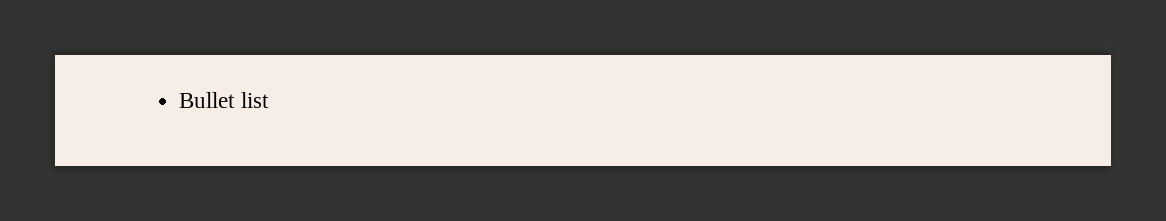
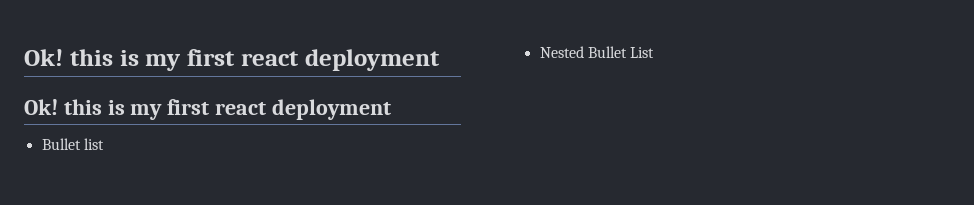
(179, 100) none -> [24,49,440,71] [24,99,391,120] Ok! this is my first react deployment // Ok! this is my first react deployment //
(269, 100) none -> [539,46,655,58] // Nested Bullet List

